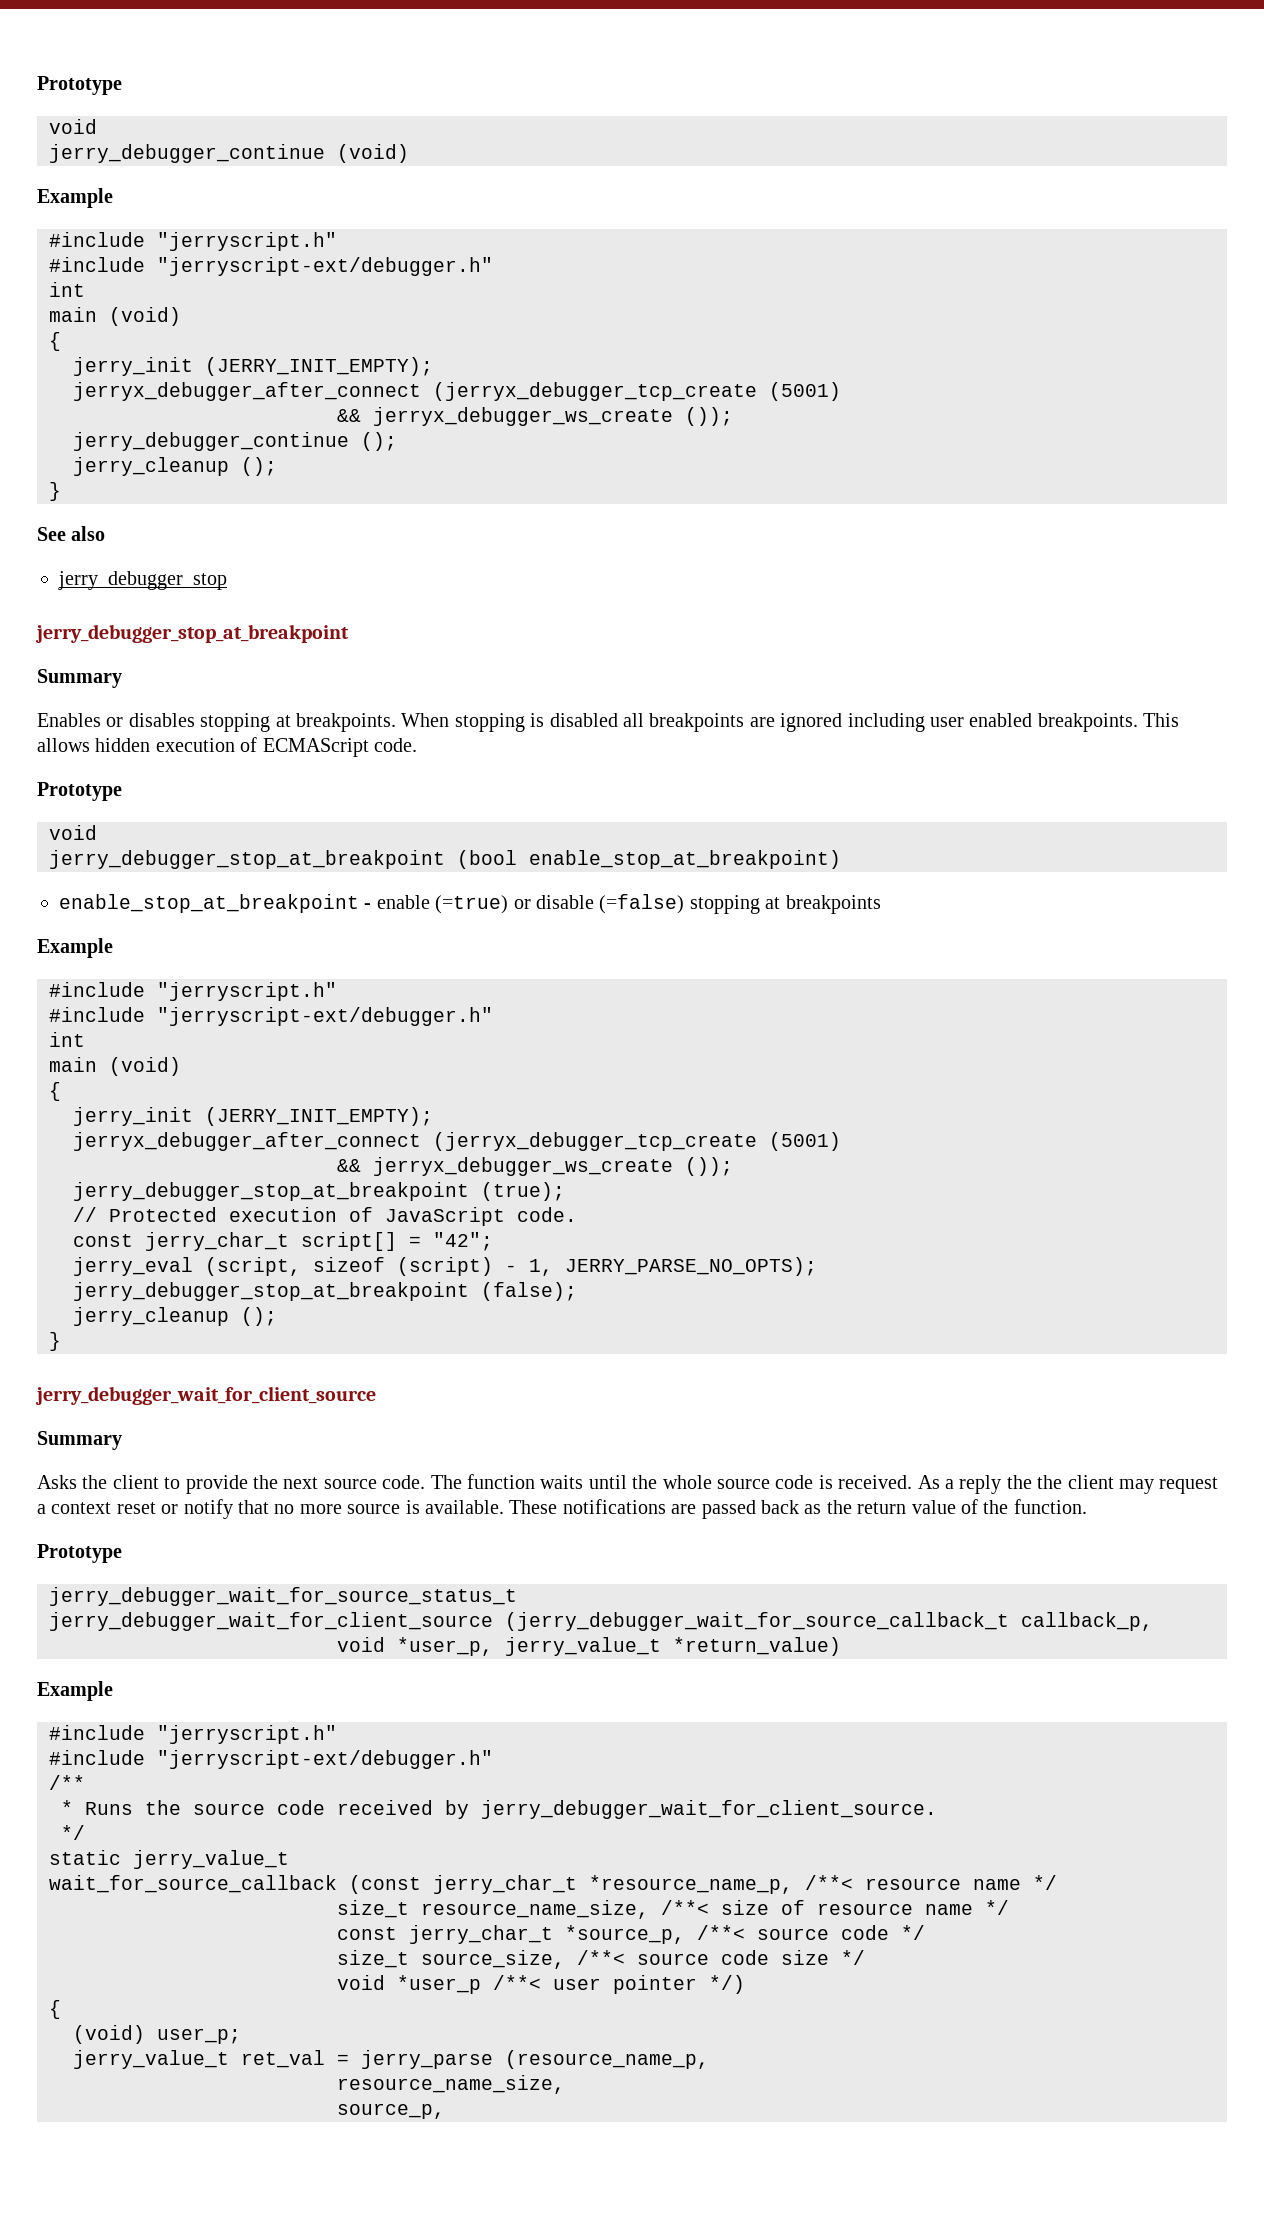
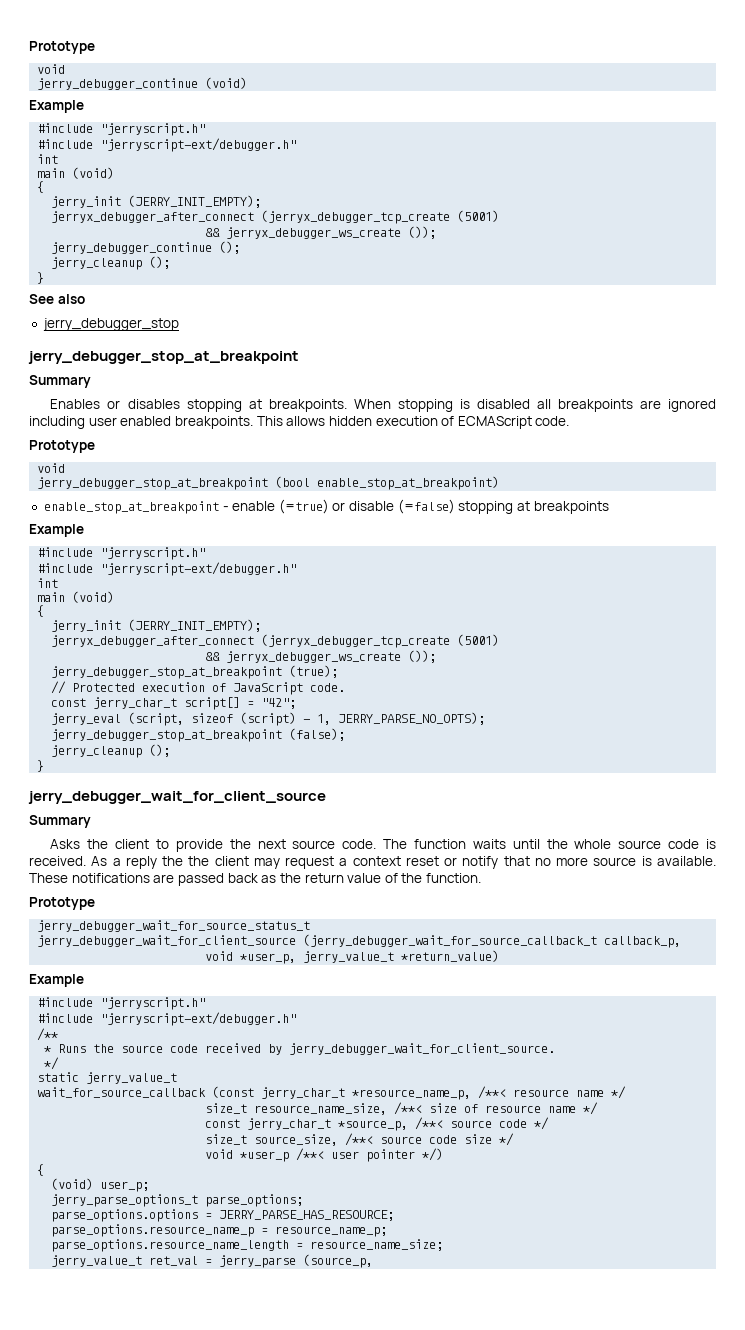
(241, 2036) none -> [51,1194,304,1207] [51,1209,395,1222] [51,1224,388,1237] [51,1239,444,1252] // jerry_parse_options_t parse_options; // parse_options.options = JERRY_PARSE_HAS_RESOURCE; // parse_options.resource_name_p = resource_name_p; // parse_options.resource_name_length = resource_name_size;
[505,2050,709,2069] [337,2075,565,2094] [337,2103,445,2119] (resource_name_p, // resource_name_size, // source_p, -> [303,1254,374,1268] (source_p,

